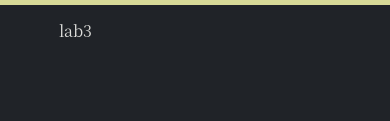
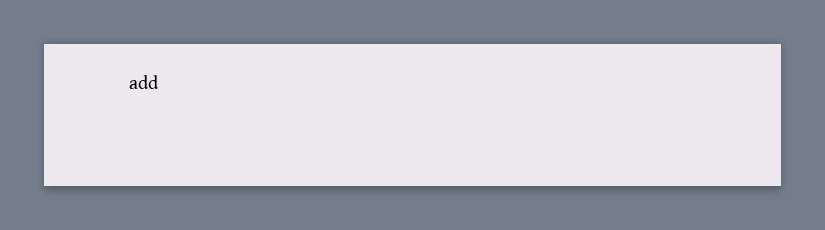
[59,24,92,37] lab3 -> [129,75,159,89] add

